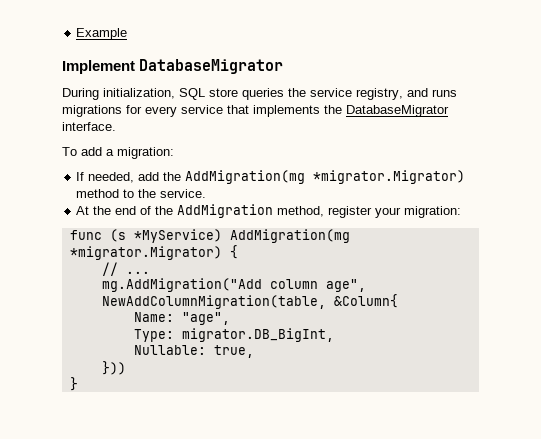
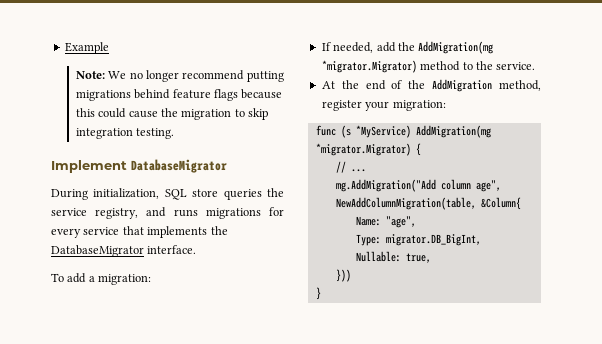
(128, 34) none -> [75,70,284,82] [75,89,283,101] [75,108,269,120] [75,128,175,139] // Note: We no longer recommend putting migrations behind feature flags because this could cause the migration to skip integration testing.

